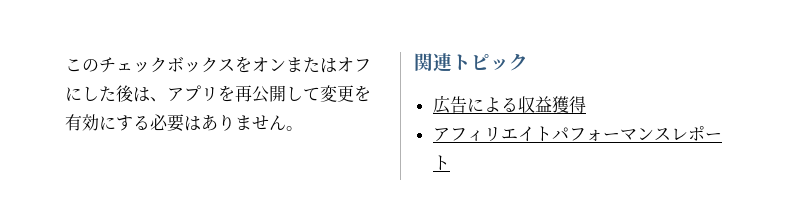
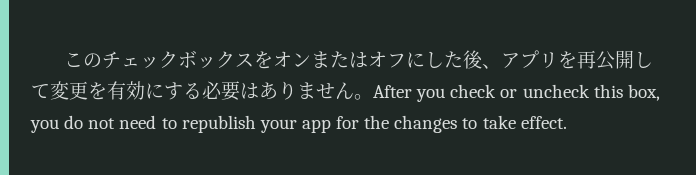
[133,87,150,102] は -> (484, 59) none
[414,53,528,72] [432,95,586,114] [432,126,722,142] [432,155,450,171] // 関連トピック // 広告による収益獲得 // アフィリエイトパフォーマンスレポート -> [373,84,660,102] [30,115,567,133] After you check or uncheck this box, you do not need to republish your app for the changes to take effect.

